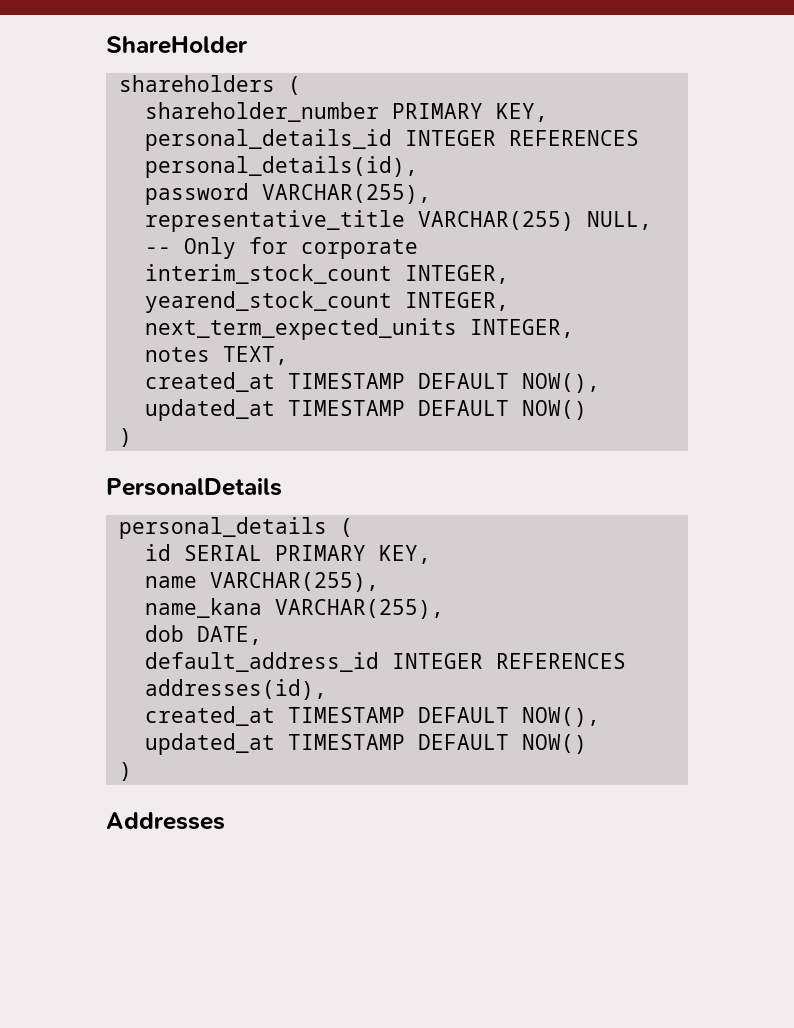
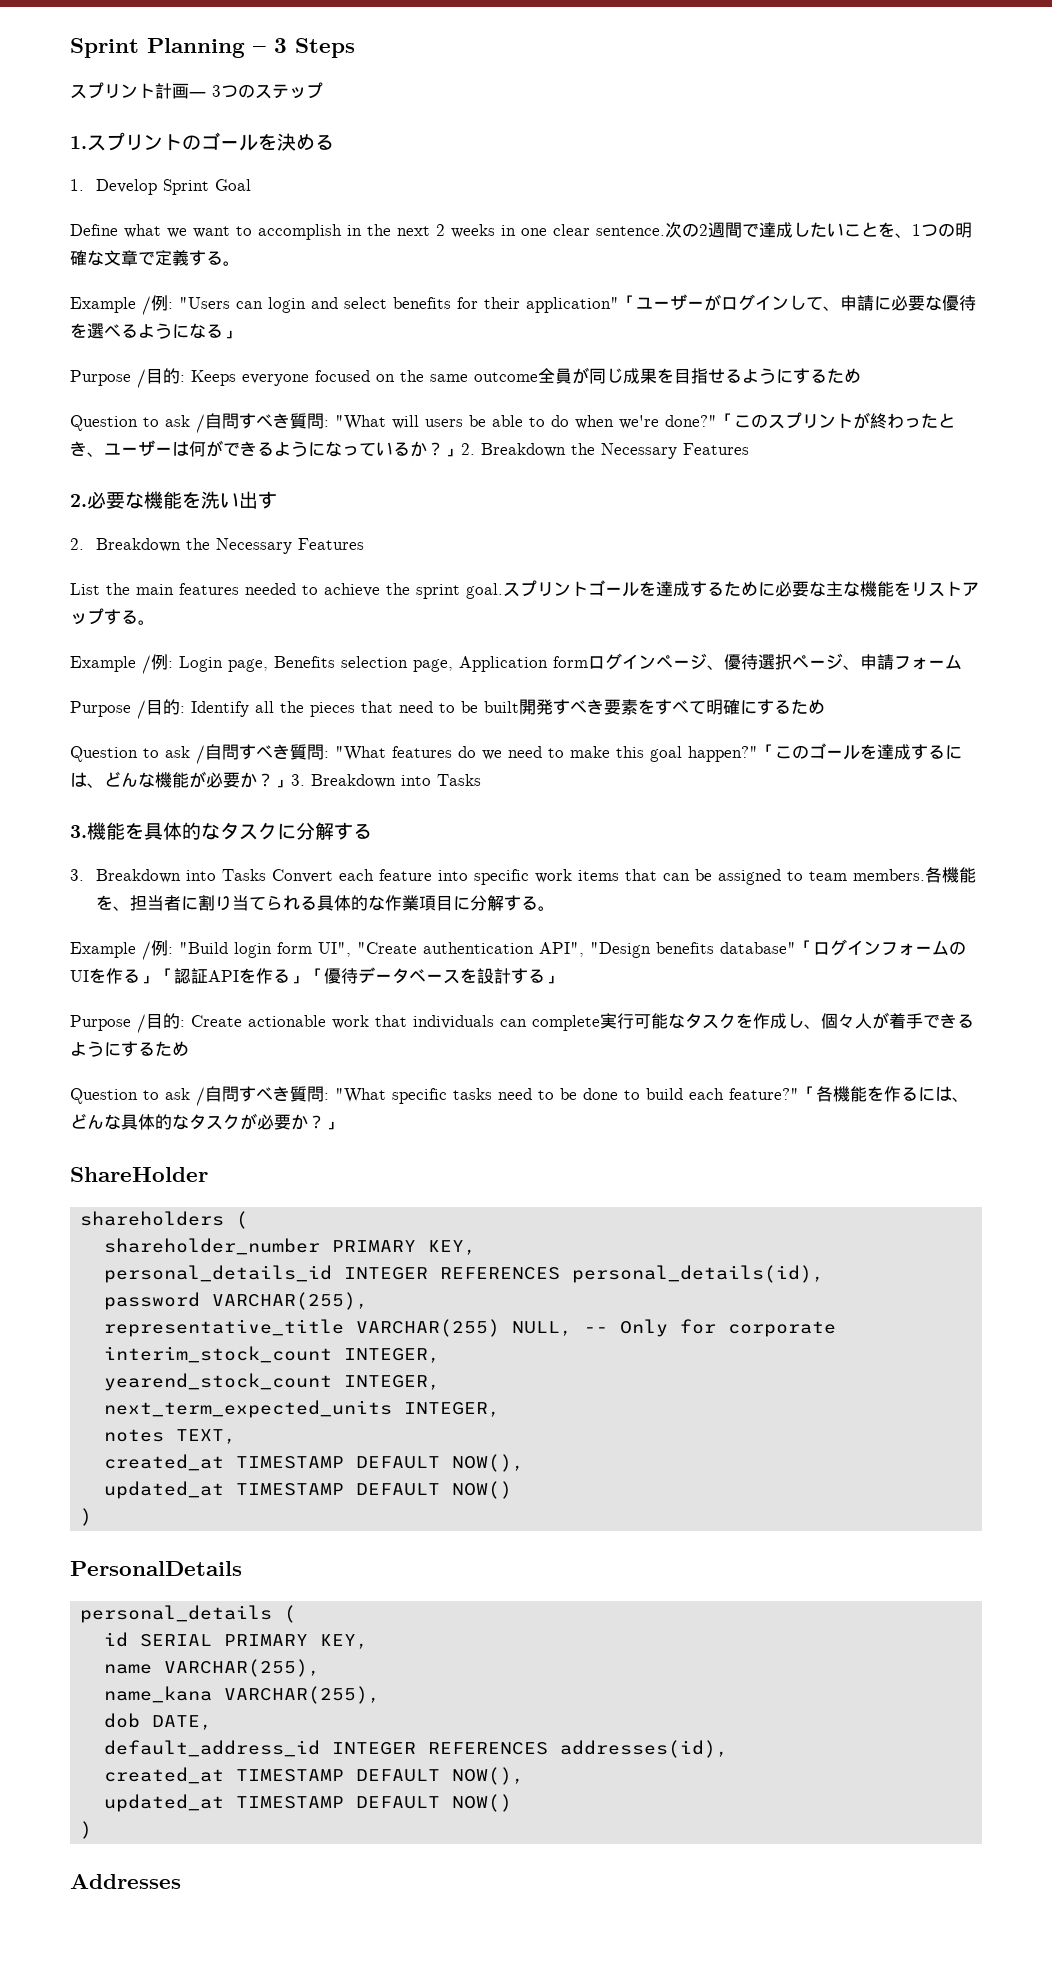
(106, 45) none -> [70,38,355,58] [70,82,323,99] [70,132,334,151] [70,179,251,195] [70,222,972,240] [70,250,240,266] [70,294,976,315] [70,323,240,339] [70,367,861,388] [70,412,955,433] [70,440,749,459] [70,491,277,509] [70,538,364,554] [70,580,979,599] [70,608,155,625] [70,653,962,674] [70,699,825,719] [70,743,962,764] [70,771,481,788] [70,822,372,840] [70,867,976,885] [95,895,555,911] [70,939,966,960] [70,967,562,984] [70,1012,974,1033] [70,1041,189,1057] [70,1086,969,1106] [70,1113,342,1130] Sprint Planning – 3 Steps // スプリント計画― 3つのステップ // 1.スプリントのゴールを決める // 1. Develop Sprint Goal // Define what we want to accomplish in the next 2 weeks in one clear sentence.次の2週間で達成したいことを、1つの明確な文章で定義する。 // Example /例: "Users can login and select benefits for their application"「ユーザーがログインして、申請に必要な優待を選べるようになる」 // Purpose /目的: Keeps everyone focused on the same outcome全員が同じ成果を目指せるようにするため // Question to ask /自問すべき質問: "What will users be able to do when we're done?"「このスプリントが終わったとき、ユーザーは何ができるようになっているか？」2. Breakdown the Necessary Features // 2.必要な機能を洗い出す // 2. Breakdown the Necessary Features // List the main features needed to achieve the sprint goal.スプリントゴールを達成するために必要な主な機能をリストアップする。 // Example /例: Login page, Benefits selection page, Application formログインページ、優待選択ページ、申請フォーム // Purpose /目的: Identify all the pieces that need to be built開発すべき要素をすべて明確にするため // Question to ask /自問すべき質問: "What features do we need to make this goal happen?"「このゴールを達成するには、どんな機能が必要か？」3. Breakdown into Tasks // 3.機能を具体的なタスクに分解する // 3. Breakdown into Tasks Convert each feature into specific work items that can be assigned to team members.各機能を、担当者に割り当てられる具体的な作業項目に分解する。 // Example /例: "Build login form UI", "Create authentication API", "Design benefits database"「ログインフォームのUIを作る」「認証APIを作る」「優待データベースを設計する」 // Purpose /目的: Create actionable work that individuals can complete実行可能なタスクを作成し、個々人が着手できるようにするため // Question to ask /自問すべき質問: "What specific tasks need to be done to build each feature?"「各機能を作るには、どんな具体的なタスクが必要か？」 //

